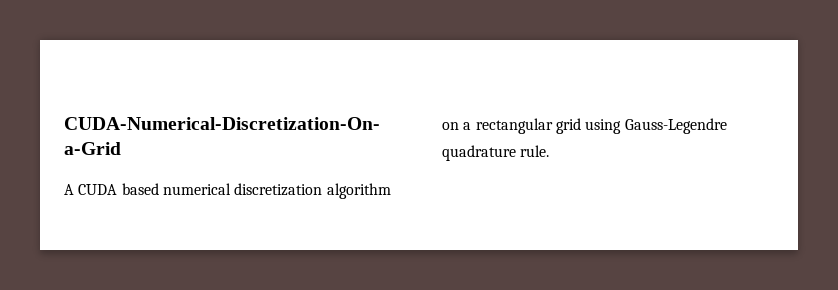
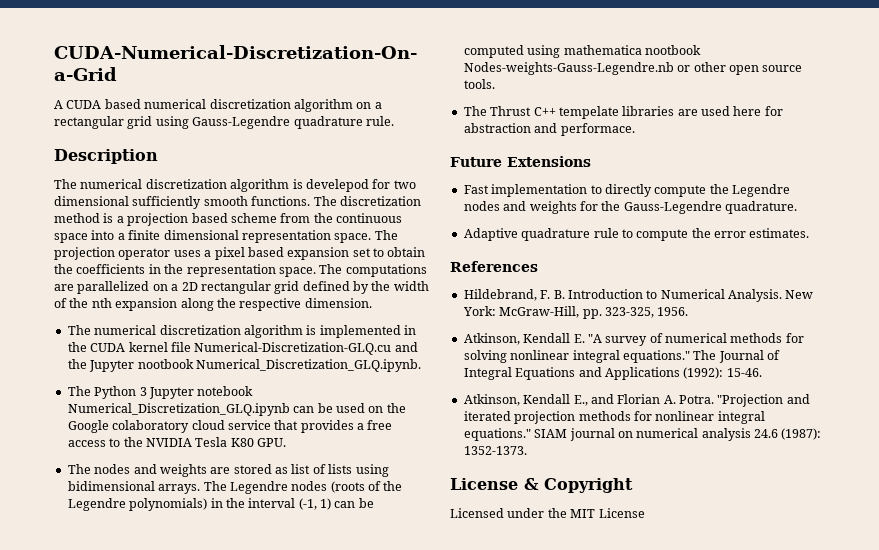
(550, 151) none -> [54,149,158,164] [54,179,416,192] [54,196,421,209] [54,213,402,226] [54,230,398,243] [54,247,426,260] [54,264,427,277] [54,281,429,294] [54,298,372,311] [67,325,416,338] [67,342,418,355] [67,359,421,372] [67,386,254,399] [67,403,406,416] [67,420,393,433] [67,437,286,447] [67,464,389,477] [67,481,403,494] [67,498,374,511] [463,45,701,58] [463,62,803,75] [463,79,495,89] [463,106,783,119] [463,123,635,136] [450,156,591,167] [463,184,790,197] [463,201,797,214] [463,228,810,241] [450,261,538,272] [463,289,814,302] [462,306,689,319] [463,333,804,346] [463,350,780,363] [463,367,762,380] [463,394,810,407] [463,411,765,424] [463,428,822,441] [463,446,527,455] [450,478,633,493] [450,508,645,518] // Description // The numerical discretization algorithm is develepod for two dimensional sufficiently smooth functions. The discretization method is a projection based scheme from the continuous space into a finite dimensional representation space. The projection operator uses a pixel based expansion set to obtain the coefficients in the representation space. The computations are parallelized on a 2D rectangular grid defined by the width of the nth expansion along the respective dimension. // The numerical discretization algorithm is implemented in the CUDA kernel file Numerical-Discretization-GLQ.cu and the Jupyter nootbook Numerical_Discretization_GLQ.ipynb. // The Python 3 Jupyter notebook Numerical_Discretization_GLQ.ipynb can be used on the Google colaboratory cloud service that provides a free access to the NVIDIA Tesla K80 GPU. // The nodes and weights are stored as list of lists using bidimensional arrays. The Legendre nodes (roots of the Legendre polynomials) in the interval (-1, 1) can be computed using mathematica nootbook Nodes-weights-Gauss-Legendre.nb or other open source tools. // The Thrust C++ tempelate libraries are used here for abstraction and performace. // Future Extensions // Fast implementation to directly compute the Legendre nodes and weights for the Gauss-Legendre quadrature. // Adaptive quadrature rule to compute the error estimates. // References // Hildebrand, F. B. Introduction to Numerical Analysis. New York: McGraw-Hill, pp. 323-325, 1956. // Atkinson, Kendall E. "A survey of numerical methods for solving nonlinear integral equations." The Journal of Integral Equations and Applications (1992): 15-46. // Atkinson, Kendall E., and Florian A. Potra. "Projection and iterated projection methods for nonlinear integral equations." SIAM journal on numerical analysis 24.6 (1987): 1352-1373. // License & Copyright // Licensed under the MIT License

